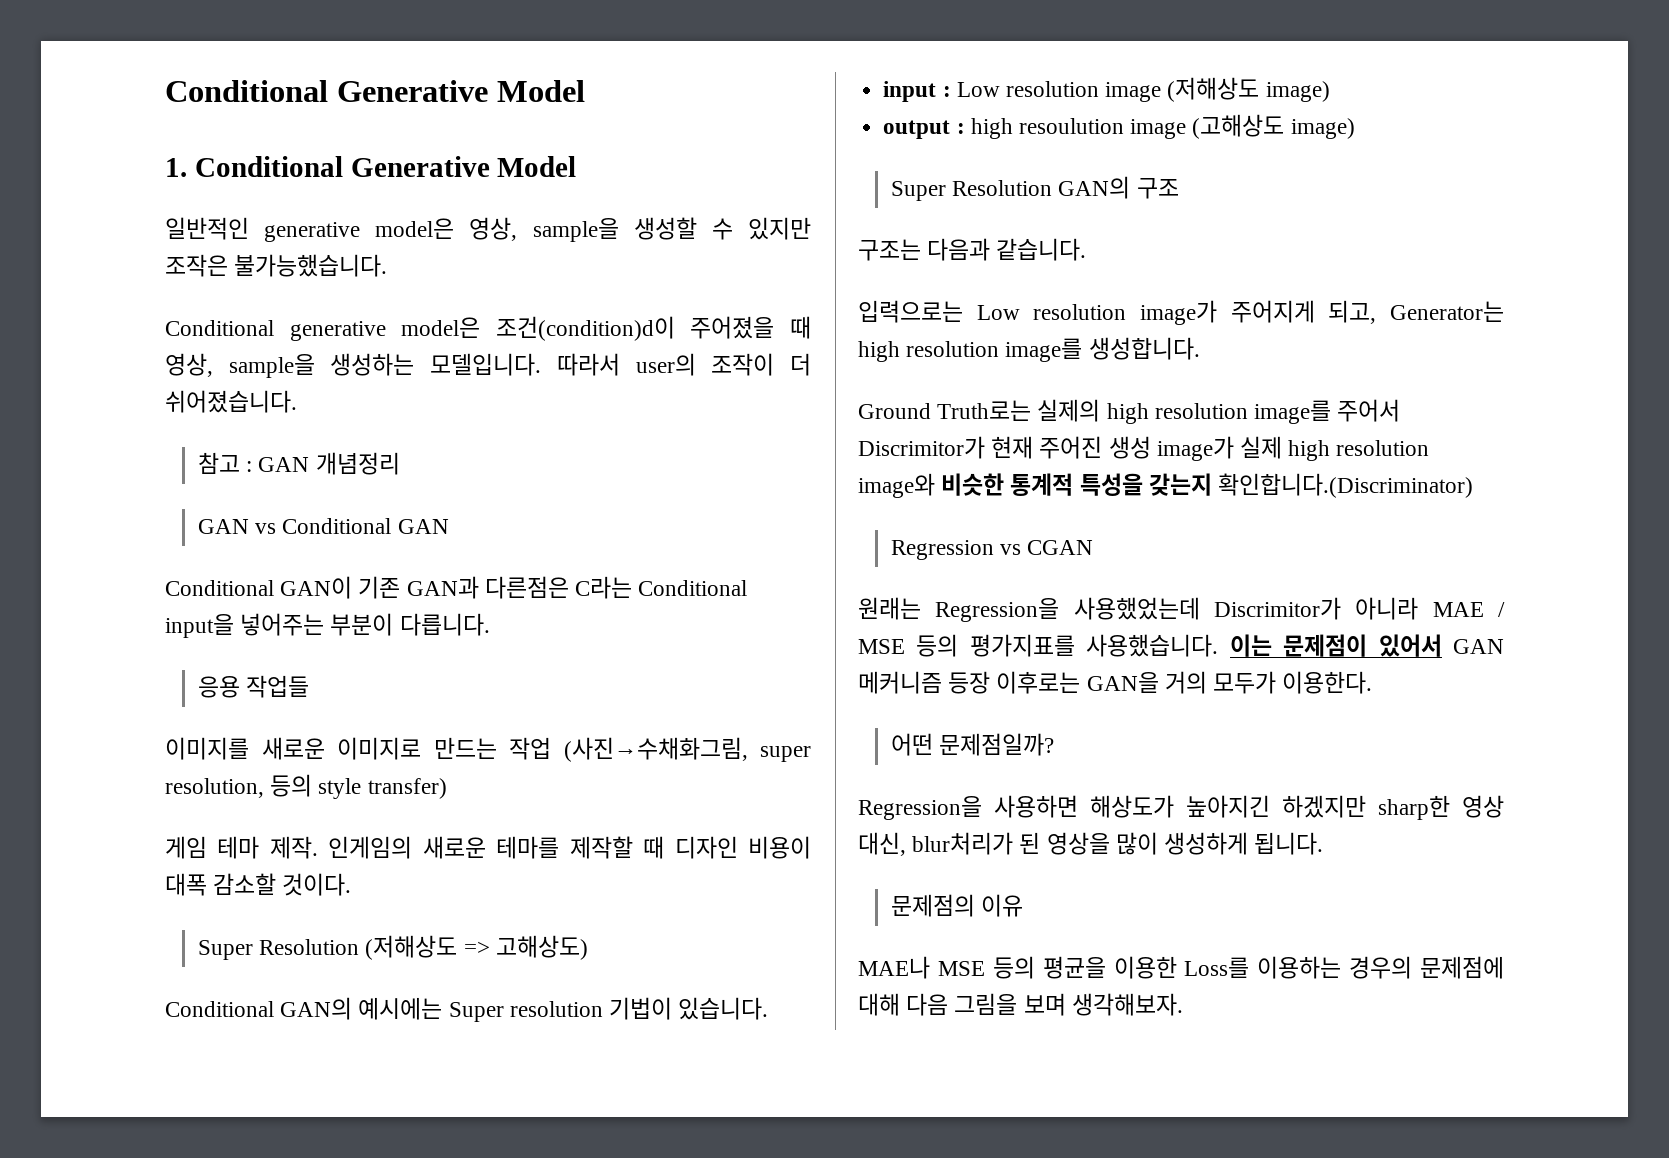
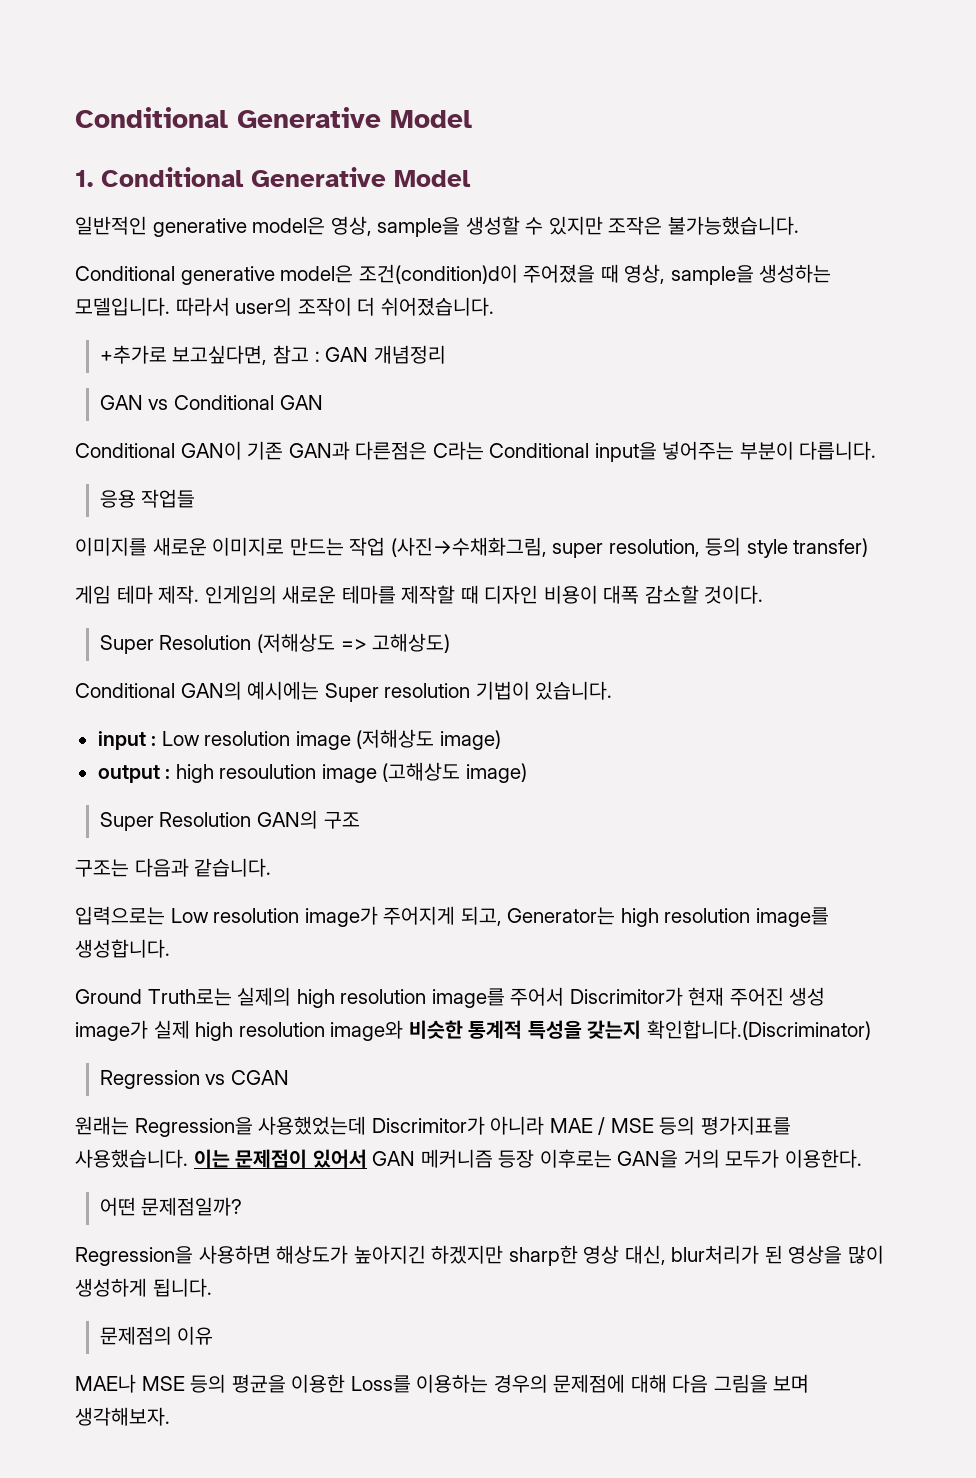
(297, 401) none -> [99,345,268,365] +추가로 보고싶다면,

